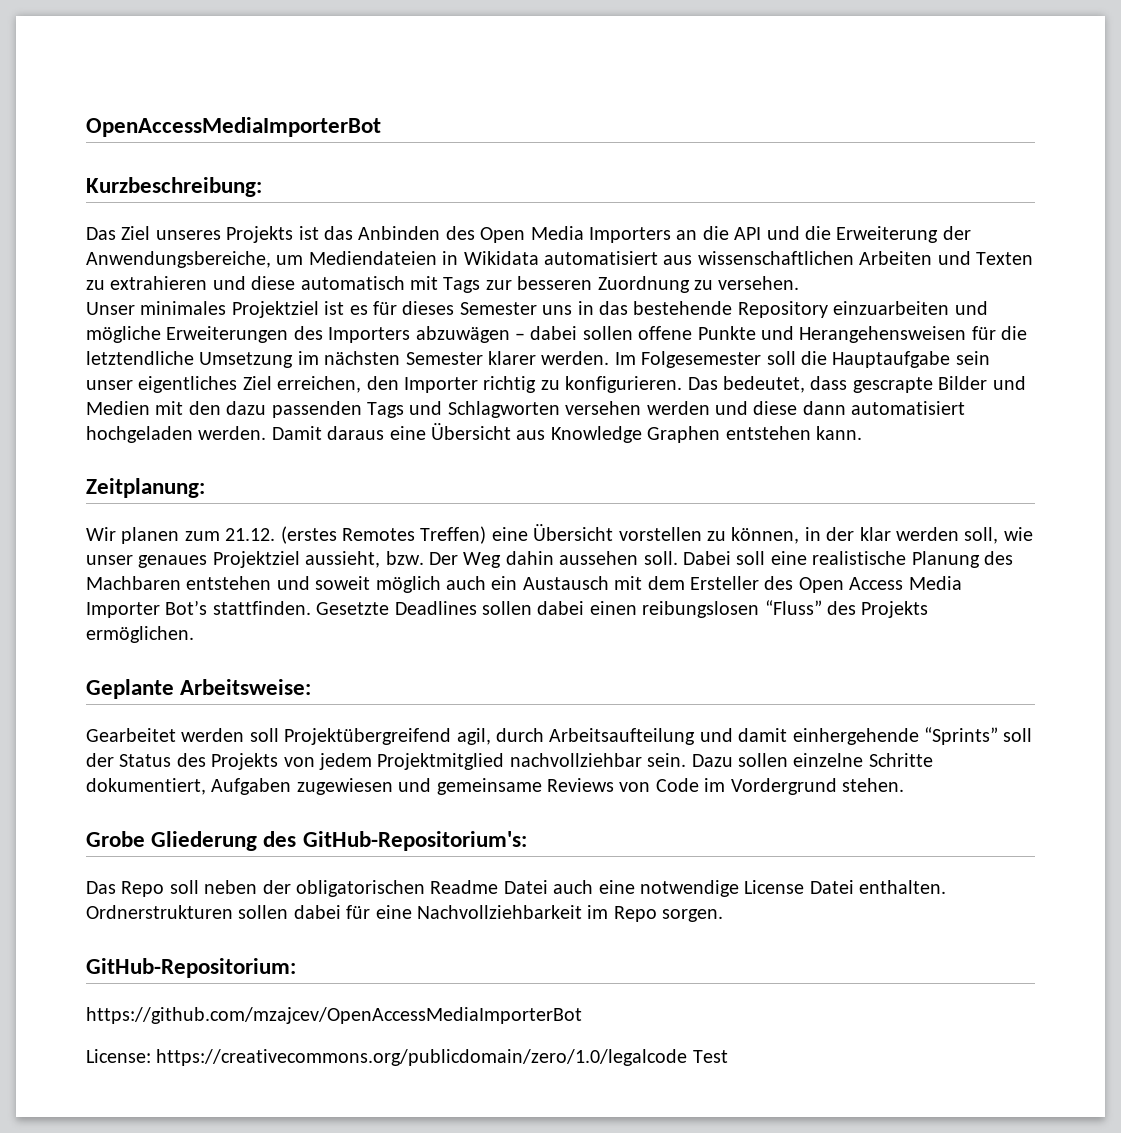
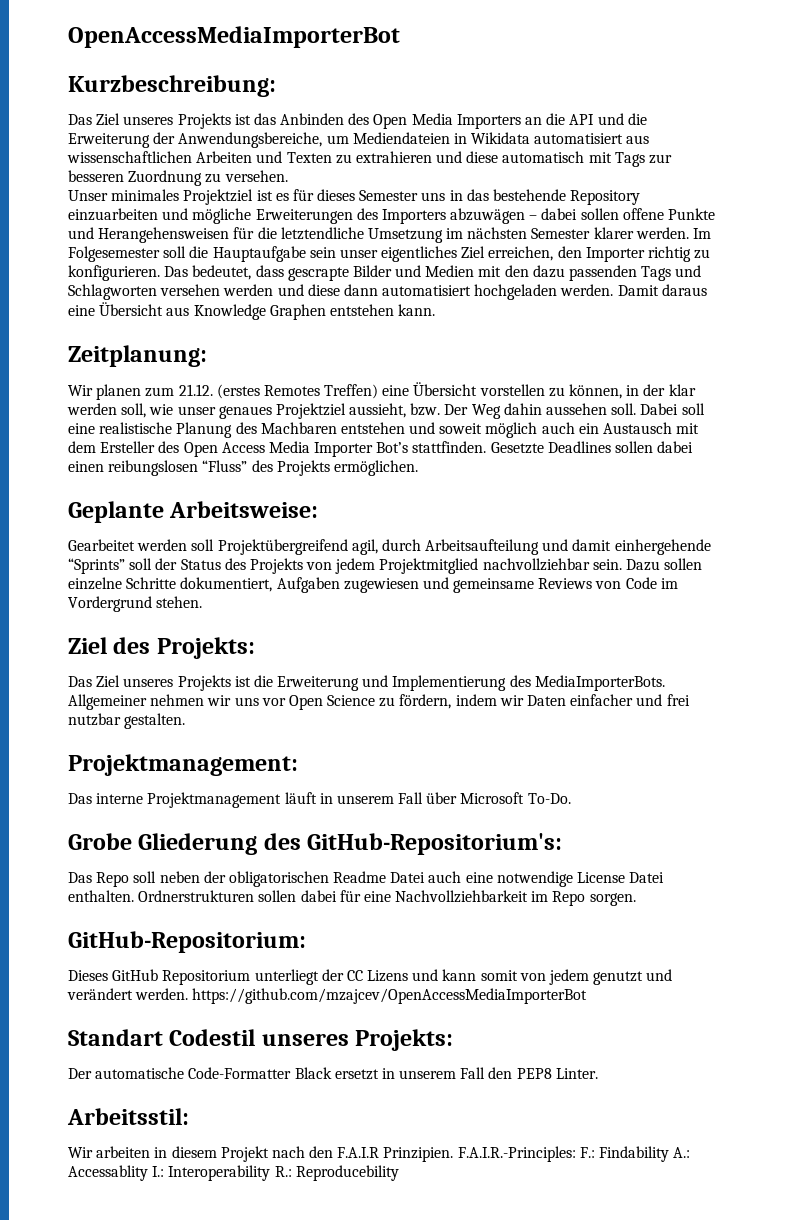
(904, 785) none -> [68,637,255,659] [68,675,665,691] [68,694,690,710] [68,713,186,729] [68,754,298,776] [68,792,571,808] // Ziel des Projekts: // Das Ziel unseres Projekts ist die Erweiterung und Implementierung des MediaImporterBots. Allgemeiner nehmen wir uns vor Open Science zu fördern, indem wir Daten einfacher und frei nutzbar gestalten. // Projektmanagement: // Das interne Projektmanagement läuft in unserem Fall über Microsoft To-Do.
[86,1007,582,1024] [86,1049,728,1066] https://github.com/mzajcev/OpenAccessMediaImporterBot // License: https://creativecommons.org/publicdomain/zero/1.0/legalcode Test -> [68,969,673,985] [67,988,588,1004] [68,1029,454,1051] [68,1067,598,1080] [67,1108,189,1125] [68,1146,691,1162] [68,1165,399,1181] Dieses GitHub Repositorium unterliegt der CC Lizens und kann somit von jedem genutzt und verändert werden. https://github.com/mzajcev/OpenAccessMediaImporterBot // Standart Codestil unseres Projekts: // Der automatische Code-Formatter Black ersetzt in unserem Fall den PEP8 Linter. // Arbeitsstil: // Wir arbeiten in diesem Projekt nach den F.A.I.R Prinzipien. F.A.I.R.-Principles: F.: Findability A.: Accessablity I.: Interoperability R.: Reproducebility

